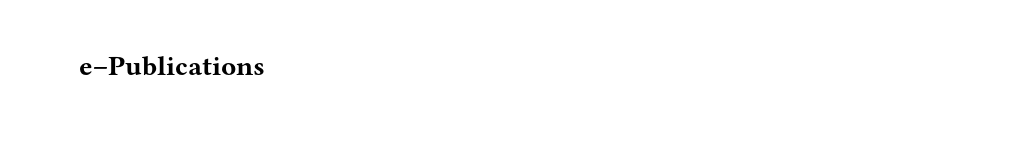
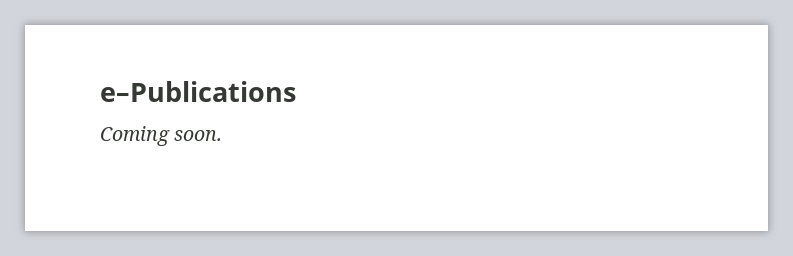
(265, 66) none -> [100,126,223,146] // Coming soon.

